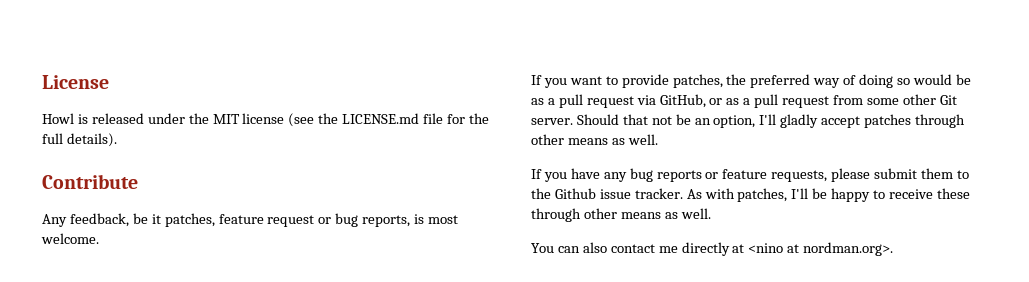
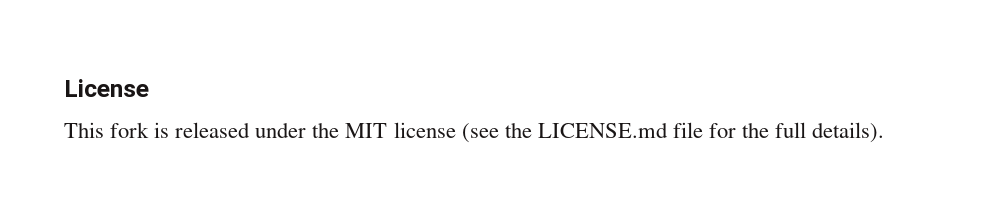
[42,113,74,124] Howl -> [64,122,150,138] This fork
[42,174,138,189] [42,213,459,227] [41,233,99,244] [531,74,971,88] [531,94,957,108] [531,114,966,128] [531,134,658,145] [531,168,969,182] [531,188,970,202] [531,208,711,222] [531,242,894,256] // Contribute // Any feedback, be it patches, feature request or bug reports, is most welcome. // If you want to provide patches, the preferred way of doing so would be as a pull request via GitHub, or as a pull request from some other Git server. Should that not be an option, I'll gladly accept patches through other means as well. // If you have any bug reports or feature requests, please submit them to the Github issue tracker. As with patches, I'll be happy to receive these through other means as well. // You can also contact me directly at <nino at nordman.org>. -> (885, 132) none

